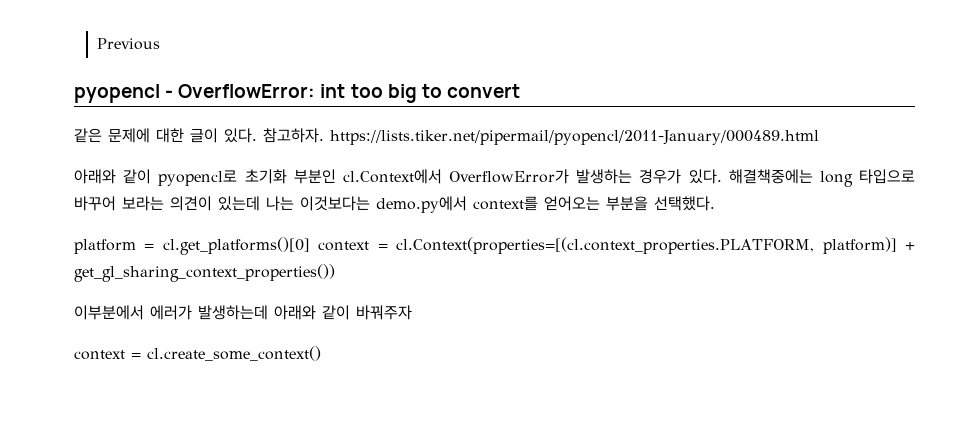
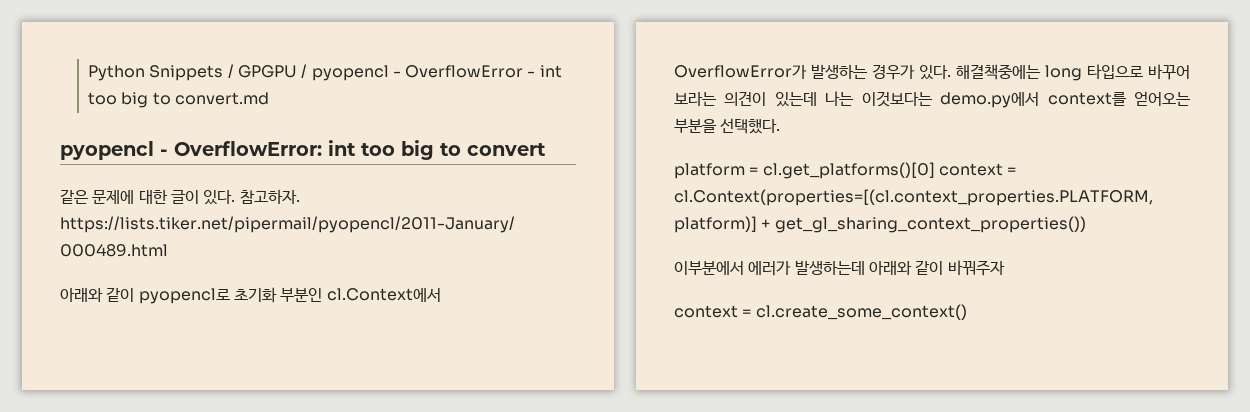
[97,38,161,50] Previous -> [87,64,562,81] [87,92,269,108] Python Snippets / GPGPU / pyopencl - OverflowError - int too big to convert.md

